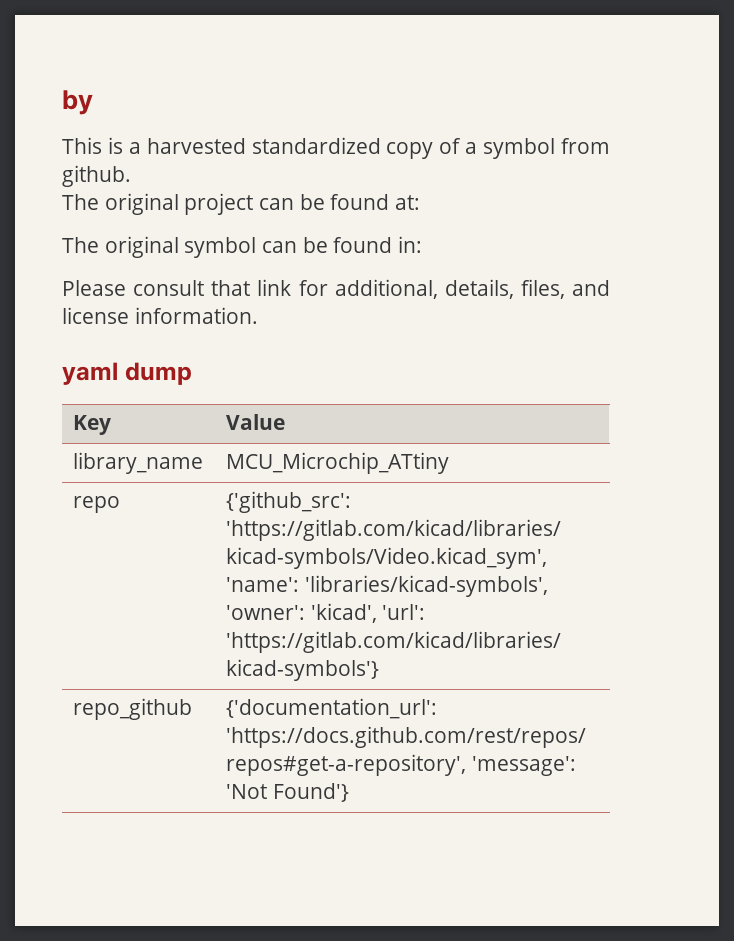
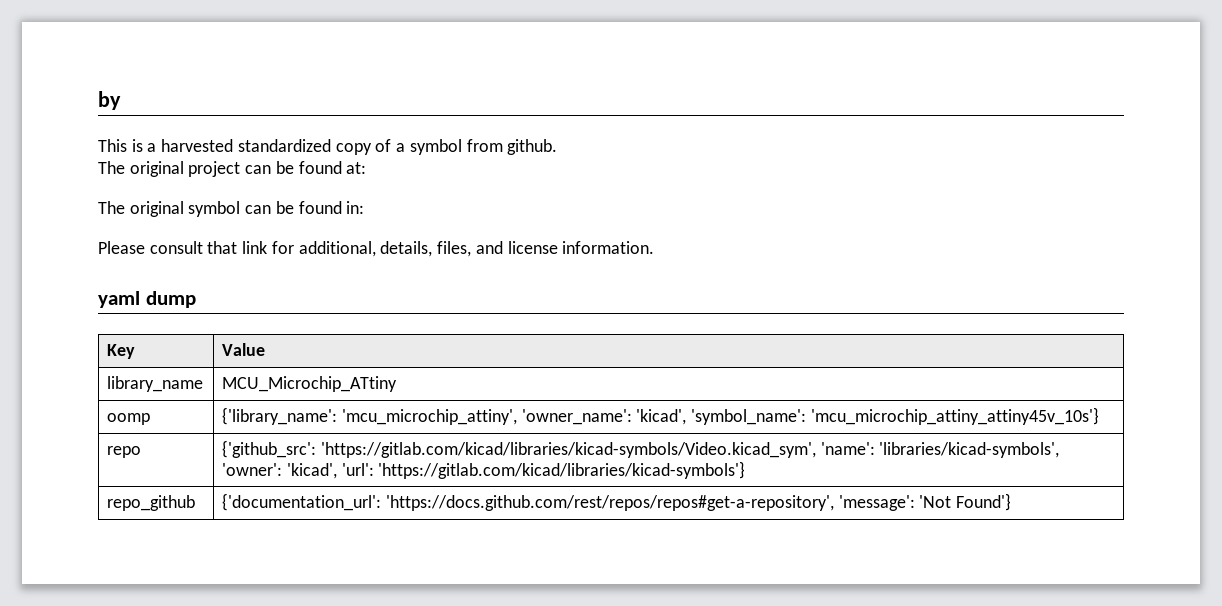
(450, 463) none -> [107,413,151,425] [222,407,1099,425] // oomp | {'library_name': 'mcu_microchip_attiny', 'owner_name': 'kicad', 'symbol_name': 'mcu_microchip_attiny_attiny45v_10s'}

